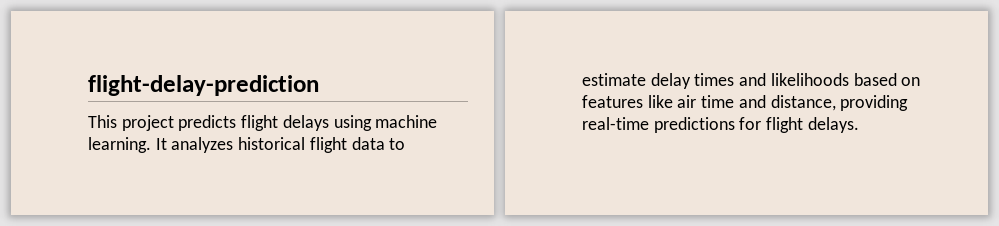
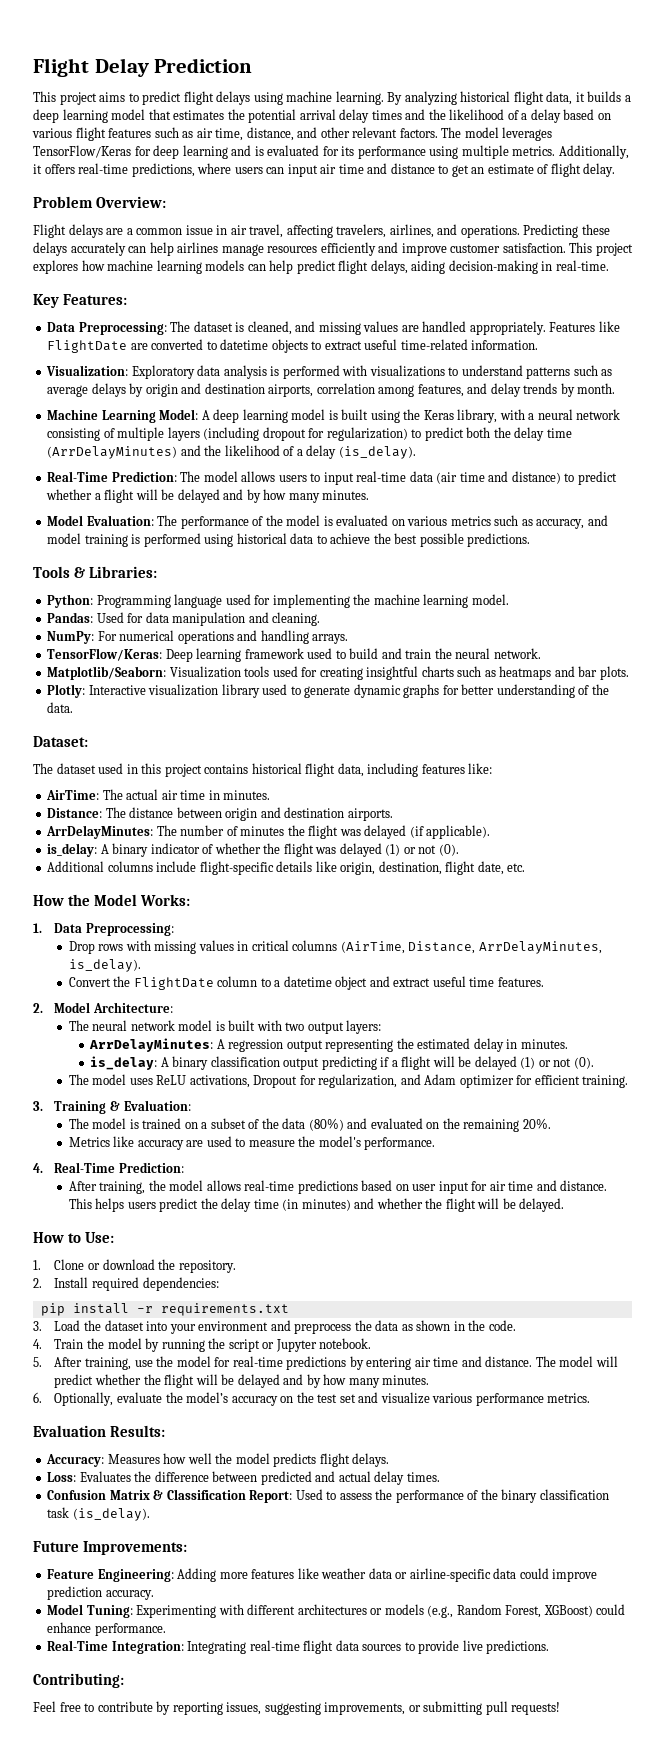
[88,75,319,96] [88,115,237,131] flight-delay-prediction // This project predicts -> [33,58,253,77] [33,91,182,105] Flight Delay Prediction // This project aims to predict
[155,137,406,153] [582,73,921,89] [582,95,909,111] [582,117,859,133] It analyzes historical flight data to estimate delay times and likelihoods based on features like air time and distance, providing real-time predictions for flight delays. -> [387,91,631,105] [33,109,611,123] [32,127,553,141] [33,145,629,159] [33,163,616,177] [33,196,167,208] [33,224,610,238] [33,242,633,256] [33,260,609,274] [33,294,128,308] [47,321,620,335] [47,339,539,353] [46,365,613,379] [47,383,616,397] [47,409,621,423] [47,427,572,441] [47,445,416,459] [47,471,617,485] [46,489,370,503] [47,515,608,529] [47,533,531,547] [33,566,158,578] [47,594,509,608] [47,612,321,626] [47,630,349,644] [47,648,541,662] [47,666,629,680] [47,684,609,698] [47,702,74,713] [33,736,88,747] [33,763,493,777] [46,789,271,800] [47,807,393,821] [46,825,491,839] [47,843,459,857] [47,861,526,875] [33,894,191,906] [33,923,174,936] [68,940,602,954] [68,959,141,972] [68,976,544,990] [33,1002,173,1013] [68,1020,382,1034] [89,1038,568,1052] [90,1056,594,1070] [68,1074,629,1088] [33,1100,191,1114] [68,1118,551,1132] [68,1136,436,1150] [33,1162,184,1173] [68,1180,608,1194] [68,1198,565,1212] [33,1232,115,1243] [33,1259,236,1273] [33,1277,219,1291] [40,1303,289,1316] [33,1320,516,1334] [33,1338,372,1352] [33,1356,618,1370] [54,1374,430,1388] [33,1392,591,1406] [33,1425,166,1437] [46,1453,390,1467] [47,1471,440,1485] [47,1489,609,1503] [47,1507,150,1521] [33,1541,188,1555] [47,1568,598,1582] [47,1586,154,1600] [47,1604,626,1618] [47,1622,166,1636] [47,1640,550,1654] [33,1673,124,1688] [33,1701,561,1715] By analyzing historical flight data, it builds a deep learning model that estimates the potential arrival delay times and the likelihood of a delay based on various flight features such as air time, distance, and other relevant factors. The model leverages TensorFlow/Keras for deep learning and is evaluated for its performance using multiple metrics. Additionally, it offers real-time predictions, where users can input air time and distance to get an estimate of flight delay. // Problem Overview: // Flight delays are a common issue in air travel, affecting travelers, airlines, and operations. Predicting these delays accurately can help airlines manage resources efficiently and improve customer satisfaction. This project explores how machine learning models can help predict flight delays, aiding decision-making in real-time. // Key Features: // Data Preprocessing: The dataset is cleaned, and missing values are handled appropriately. Features like FlightDate are converted to datetime objects to extract useful time-related information. // Visualization: Exploratory data analysis is performed with visualizations to understand patterns such as average delays by origin and destination airports, correlation among features, and delay trends by month. // Machine Learning Model: A deep learning model is built using the Keras library, with a neural network consisting of multiple layers (including dropout for regularization) to predict both the delay time (ArrDelayMinutes) and the likelihood of a delay (is_delay). // Real-Time Prediction: The model allows users to input real-time data (air time and distance) to predict whether a flight will be delayed and by how many minutes. // Model Evaluation: The performance of the model is evaluated on various metrics such as accuracy, and model training is performed using historical data to achieve the best possible predictions. // Tools & Libraries: // Python: Programming language used for implementing the machine learning model. // Pandas: Used for data manipulation and cleaning. // NumPy: For numerical operations and handling arrays. // TensorFlow/Keras: Deep learning framework used to build and train the neural network. // Matplotlib/Seaborn: Visualization tools used for creating insightful charts such as heatmaps and bar plots. // Plotly: Interactive visualization library used to generate dynamic graphs for better understanding of the data. // Dataset: // The dataset used in this project contains historical flight data, including features like: // AirTime: The actual air time in minutes. // Distance: The distance between origin and destination airports. // ArrDelayMinutes: The number of minutes the flight was delayed (if applicable). // is_delay: A binary indicator of whether the flight was delayed (1) or not (0). // Additional columns include flight-specific details like origin, destination, flight date, etc. // How the Model Works: // 1. Data Preprocessing: // Drop rows with missing values in critical columns (AirTime, Distance, ArrDelayMinutes, is_delay). // Convert the FlightDate column to a datetime object and extract useful time features. // 2. Model Architecture: // The neural network model is built with two output layers: // ArrDelayMinutes: A regression output representing the estimated delay in minutes. // is_delay: A binary classification output predicting if a flight will be delayed (1) or not (0). // The model uses ReLU activations, Dropout for regularization, and Adam optimizer for efficient training. // 3. Training & Evaluation: // The model is trained on a subset of the data (80%) and evaluated on the remaining 20%. // Metrics like accuracy are used to measure the model's performance. // 4. Real-Time Prediction: // After training, the model allows real-time predictions based on user input for air time and distance. This helps users predict the delay time (in minutes) and whether the flight will be delayed. // How to Use: // 1. Clone or download the repository. // 2. Install required dependencies: // pip install -r requirements.txt // 3. Load the dataset into your environment and preprocess the data as shown in the code. // 4. Train the model by running the script or Jupyter notebook. // 5. After training, use the model for real-time predictions by entering air time and distance. The model will predict whether the flight will be delayed and by how many minutes. // 6. Optionally, evaluate the model’s accuracy on the test set and visualize various performance metrics. // Evaluation Results: // Accuracy: Measures how well the model predicts flight delays. // Loss: Evaluates the difference between predicted and actual delay times. // Confusion Matrix & Classification Report: Used to assess the performance of the binary classification task (is_delay). // Future Improvements: // Feature Engineering: Adding more features like weather data or airline-specific data could improve prediction accuracy. // Model Tuning: Experimenting with different architectures or models (e.g., Random Forest, XGBoost) could enhance performance. // Real-Time Integration: Integrating real-time flight data sources to provide live predictions. // Contributing: // Feel free to contribute by reporting issues, suggesting improvements, or submitting pull requests!

